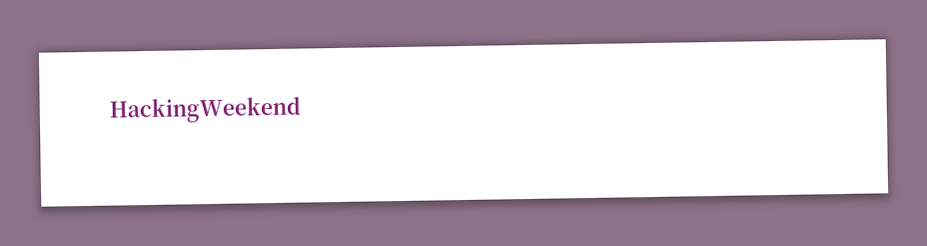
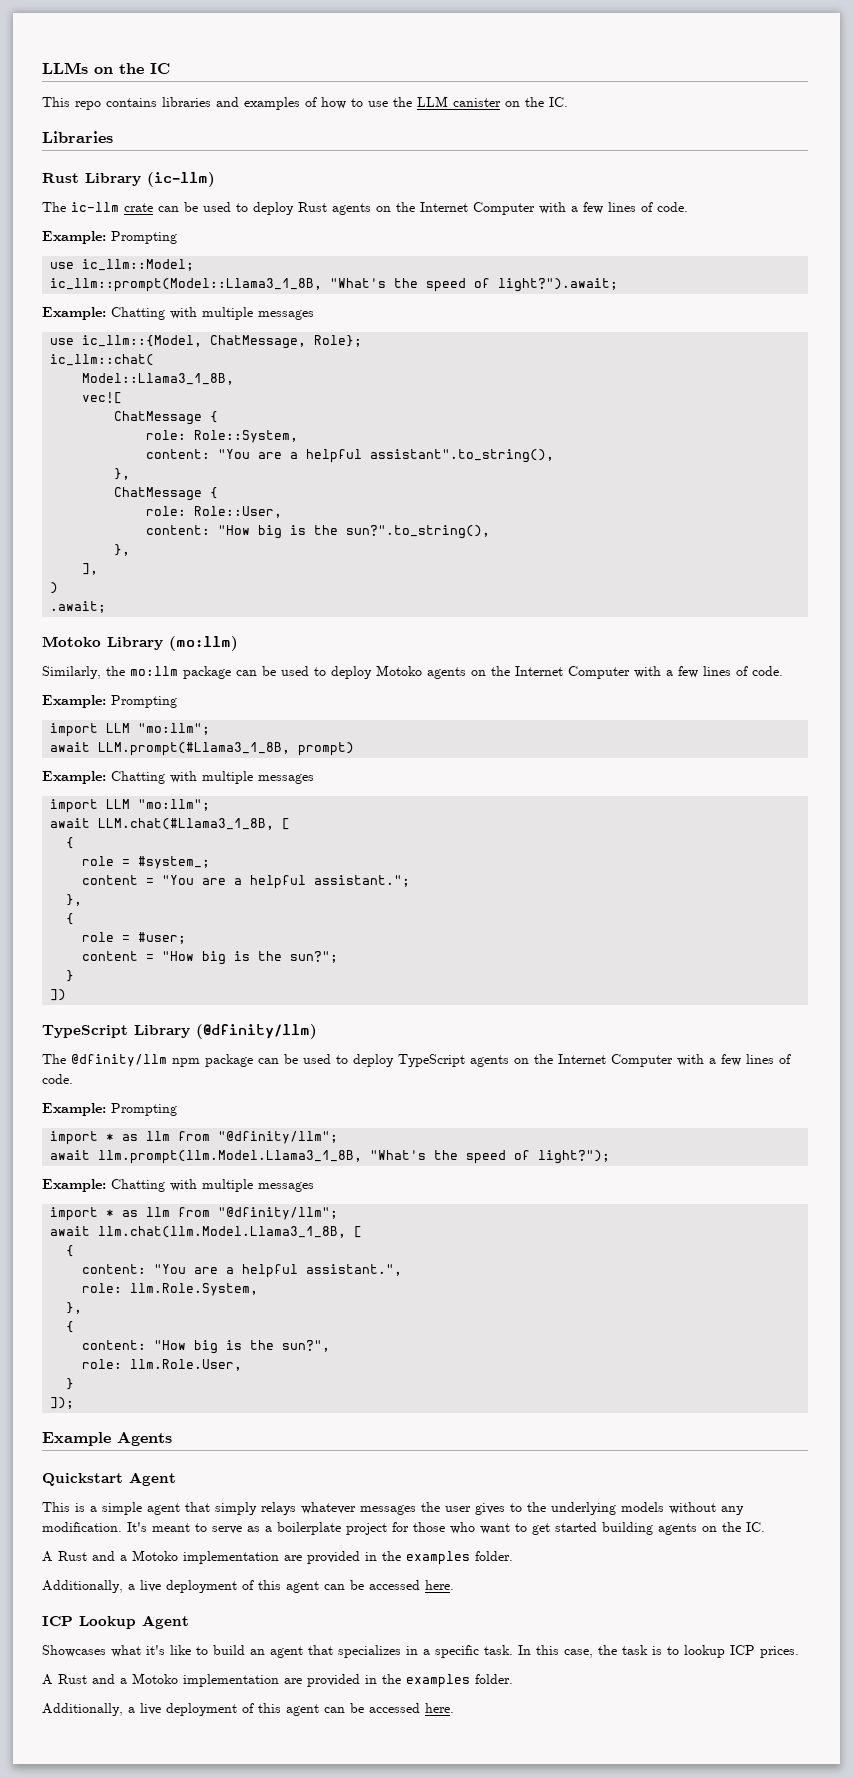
[109,96,301,124] HackingWeekend -> [42,62,170,74] [42,96,568,110] [42,131,113,143] [42,172,215,187] [42,202,688,215] [42,231,177,244] [50,259,195,271] [50,278,619,292] [42,307,314,320] [50,335,363,349] [50,354,155,366] [82,373,235,385] [82,392,123,404] [114,411,219,425] [146,430,299,443] [146,449,555,463] [114,468,131,480] [114,487,219,501] [146,506,283,518] [146,525,491,539] [114,544,131,556] [82,563,99,575] [50,582,59,594] [50,601,107,613] [42,636,238,651] [42,665,783,679] [42,695,177,708] [50,723,211,737] [50,742,355,756] [42,771,314,784] [50,799,211,813] [50,818,291,830] [66,837,75,849] [82,856,211,869] [82,875,411,889] [66,894,83,906] [66,913,75,925] [82,932,187,944] [82,951,339,965] [66,970,75,982] [50,989,67,1001] [42,1024,317,1039] [42,1054,791,1067] [42,1074,73,1084] [42,1103,177,1116] [50,1131,339,1145] [50,1150,611,1164] [42,1179,314,1192] [50,1207,339,1221] [50,1226,363,1238] [66,1245,75,1257] [82,1264,403,1278] [82,1283,259,1296] [66,1302,83,1314] [66,1321,75,1333] [82,1340,331,1354] [82,1359,243,1371] [66,1378,75,1390] [50,1397,75,1409] [42,1432,172,1446] [42,1472,176,1486] [42,1502,744,1515] [42,1522,765,1535] [42,1550,513,1565] [42,1580,454,1593] [42,1615,189,1629] [42,1645,799,1658] [42,1673,513,1688] [42,1703,454,1716] LLMs on the IC // This repo contains libraries and examples of how to use the LLM canister on the IC. // Libraries // Rust Library (ic-llm) // The ic-llm crate can be used to deploy Rust agents on the Internet Computer with a few lines of code. // Example: Prompting // use ic_llm::Model; // ic_llm::prompt(Model::Llama3_1_8B, "What's the speed of light?").await; // Example: Chatting with multiple messages // use ic_llm::{Model, ChatMessage, Role}; // ic_llm::chat( // Model::Llama3_1_8B, // vec![ // ChatMessage { // role: Role::System, // content: "You are a helpful assistant".to_string(), // }, // ChatMessage { // role: Role::User, // content: "How big is the sun?".to_string(), // }, // ], // ) // .await; // Motoko Library (mo:llm) // Similarly, the mo:llm package can be used to deploy Motoko agents on the Internet Computer with a few lines of code. // Example: Prompting // import LLM "mo:llm"; // await LLM.prompt(#Llama3_1_8B, prompt) // Example: Chatting with multiple messages // import LLM "mo:llm"; // await LLM.chat(#Llama3_1_8B, [ // { // role = #system_; // content = "You are a helpful assistant."; // }, // { // role = #user; // content = "How big is the sun?"; // } // ]) // TypeScript Library (@dfinity/llm) // The @dfinity/llm npm package can be used to deploy TypeScript agents on the Internet Computer with a few lines of code. // Example: Prompting // import * as llm from "@dfinity/llm"; // await llm.prompt(llm.Model.Llama3_1_8B, "What's the speed of light?"); // Example: Chatting with multiple messages // import * as llm from "@dfinity/llm"; // await llm.chat(llm.Model.Llama3_1_8B, [ // { // content: "You are a helpful assistant.", // role: llm.Role.System, // }, // { // content: "How big is the sun?", // role: llm.Role.User, // } // ]); // Example Agents // Quickstart Agent // This is a simple agent that simply relays whatever messages the user gives to the underlying models without any modification. It's meant to serve as a boilerplate project for those who want to get started building agents on the IC. // A Rust and a Motoko implementation are provided in the examples folder. // Additionally, a live deployment of this agent can be accessed here. // ICP Lookup Agent // Showcases what it's like to build an agent that specializes in a specific task. In this case, the task is to lookup ICP prices. // A Rust and a Motoko implementation are provided in the examples folder. // Additionally, a live deployment of this agent can be accessed here.

